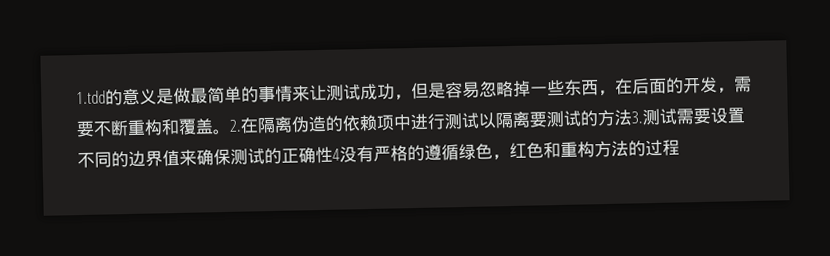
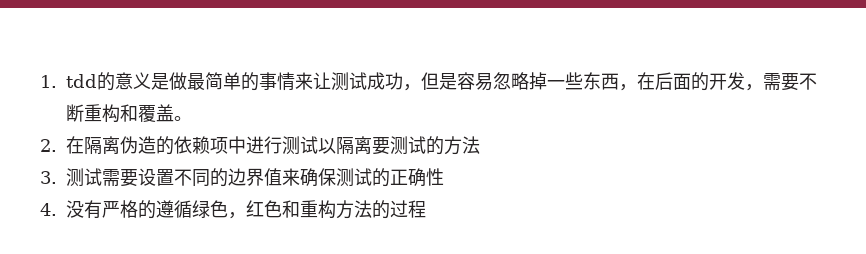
[76,90,106,105] 1.tdd -> [40,74,97,88] 1. tdd
(231, 131) none -> (192, 118) //
(632, 117) none -> (480, 145) //
[332,148,340,161] 4 -> [40,203,57,216] // 4.

